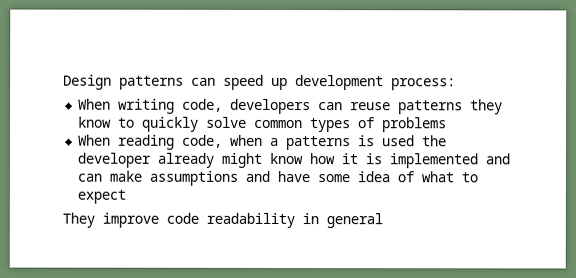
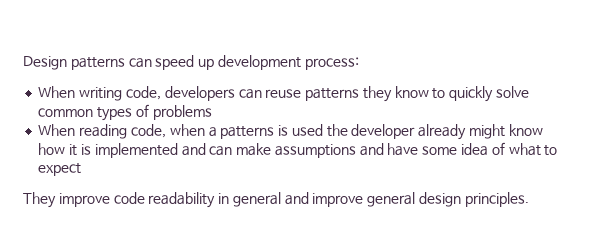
(383, 221) none -> [284,192,529,207] and improve general design principles.

